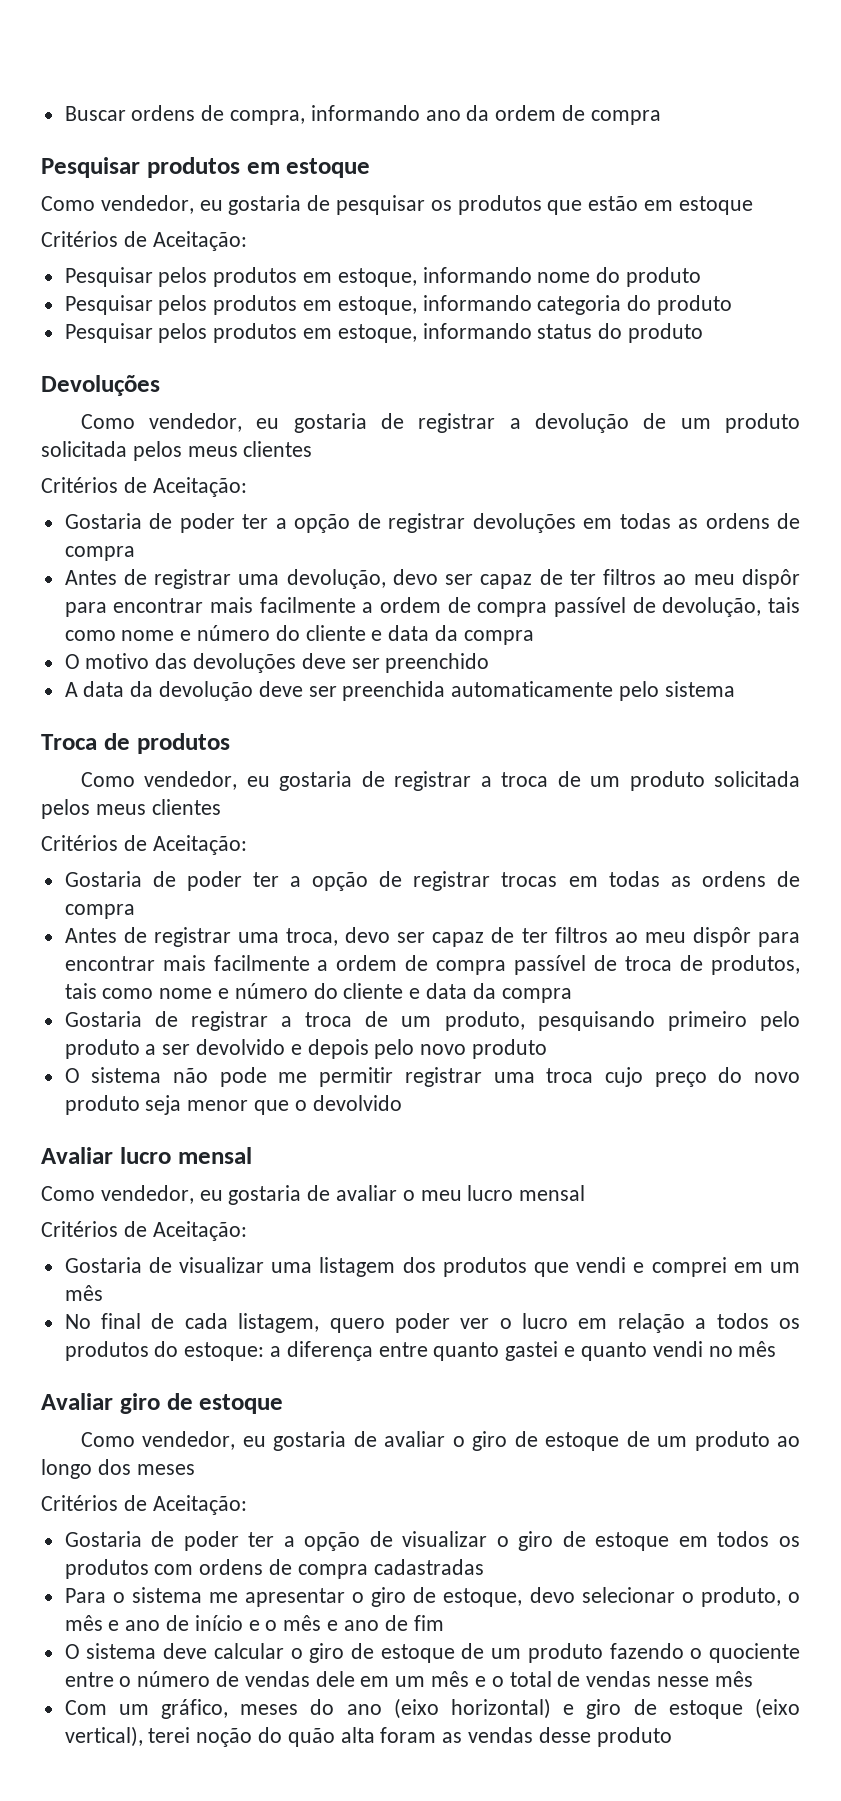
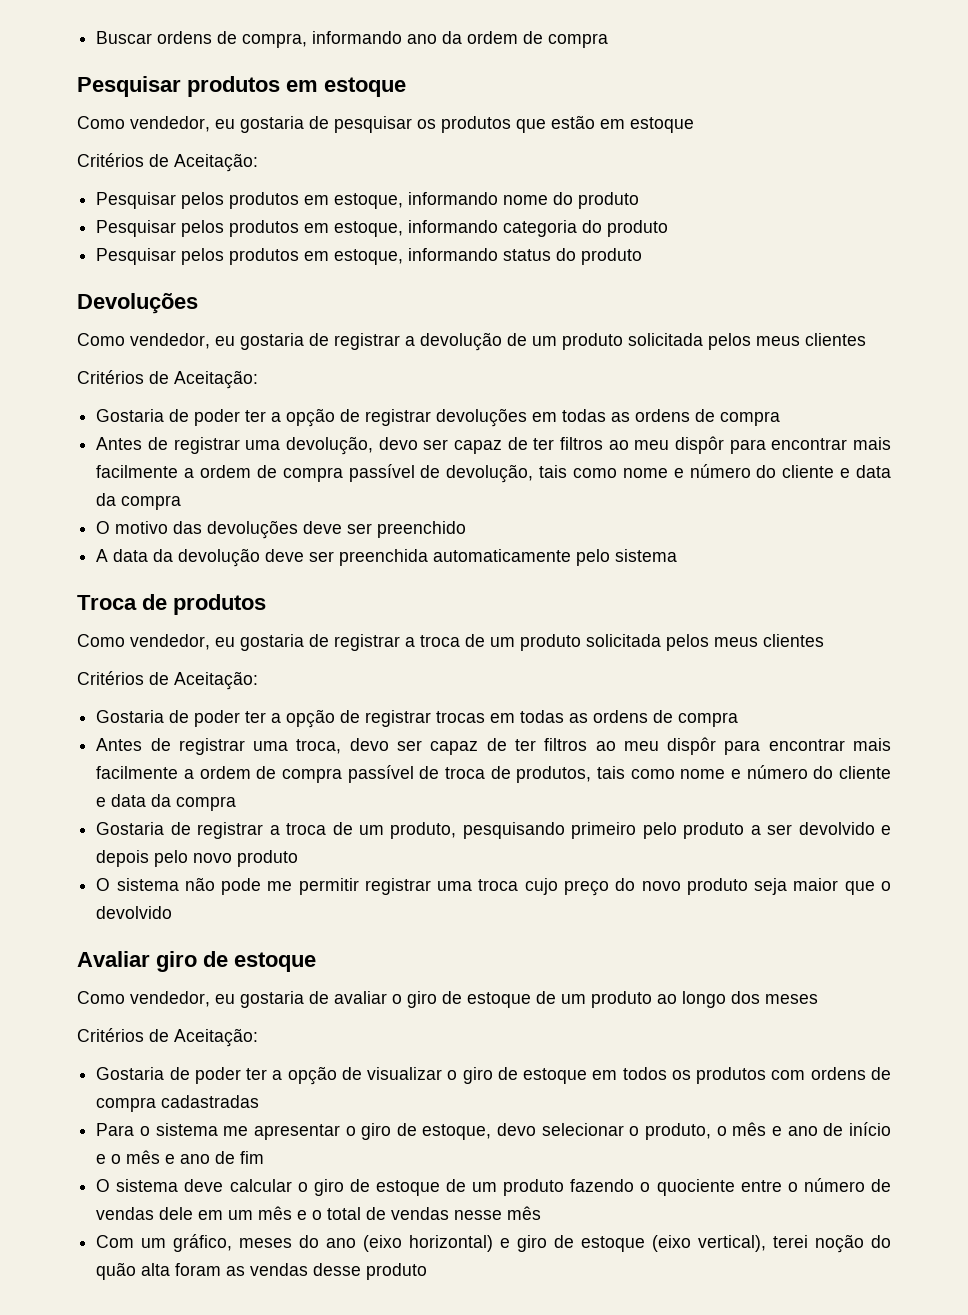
[187,1100,249,1111] menor -> [793,878,839,891] maior
[41,1147,252,1164] [41,1185,586,1205] [41,1221,247,1241] [64,1257,800,1277] [64,1285,103,1301] [64,1313,801,1333] [64,1341,777,1361] // Avaliar lucro mensal // Como vendedor, eu gostaria de avaliar o meu lucro mensal // Critérios de Aceitação: // Gostaria de visualizar uma listagem dos produtos que vendi e comprei em um mês // No final de cada listagem, quero poder ver o lucro em relação a todos os produtos do estoque: a diferença entre quanto gastei e quanto vendi no mês -> (173, 912) none

